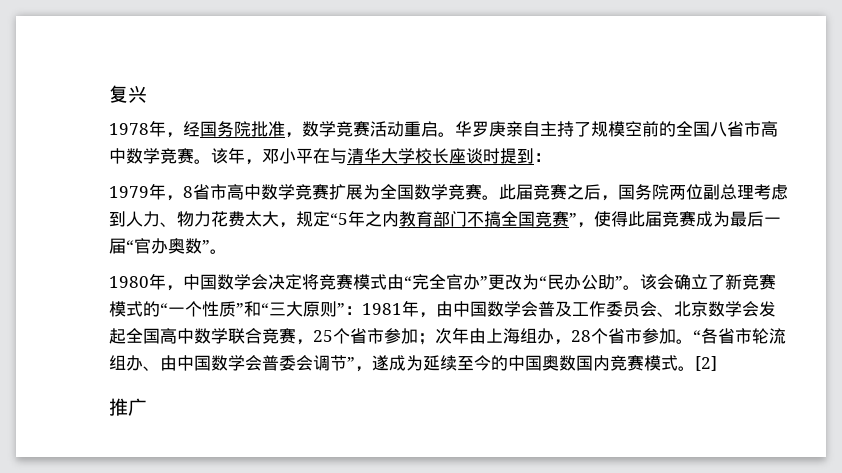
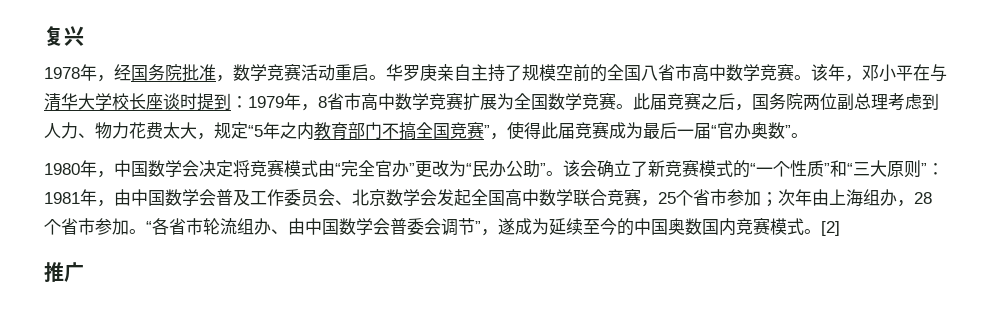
(551, 157) // -> (248, 102) none

